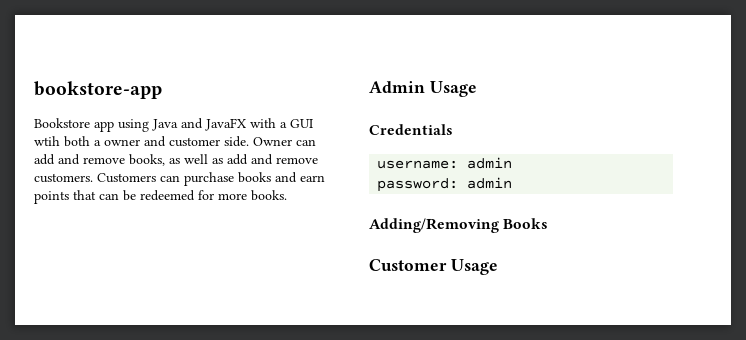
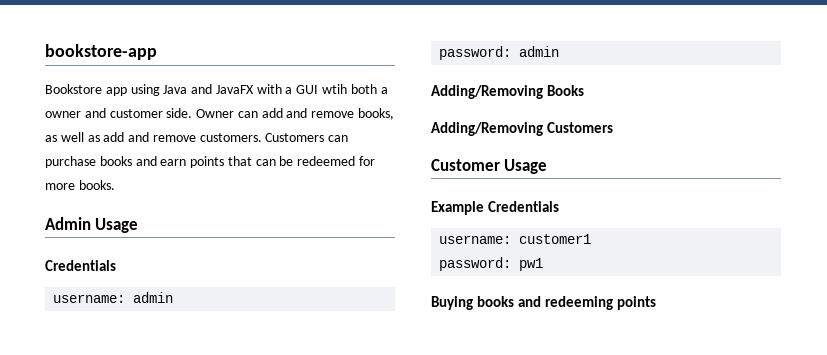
(549, 223) none -> [431,122,614,136] // Adding/Removing Customers
(498, 267) none -> [431,201,560,215] [439,234,592,244] [439,257,544,271] [431,296,657,310] // Example Credentials // username: customer1 // password: pw1 // Buying books and redeeming points

